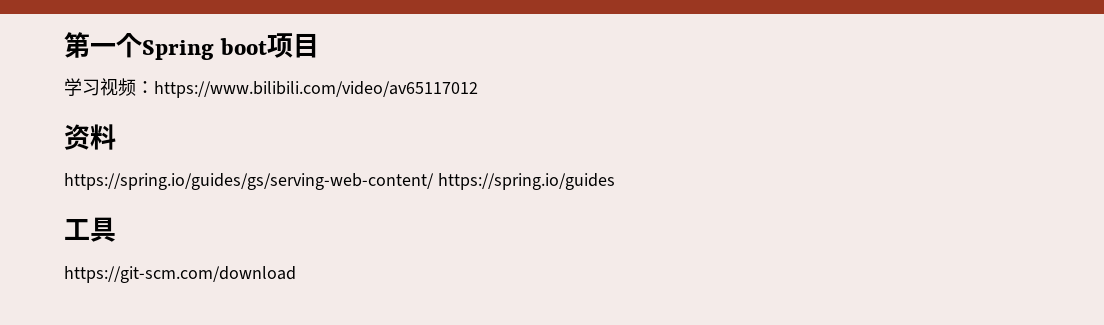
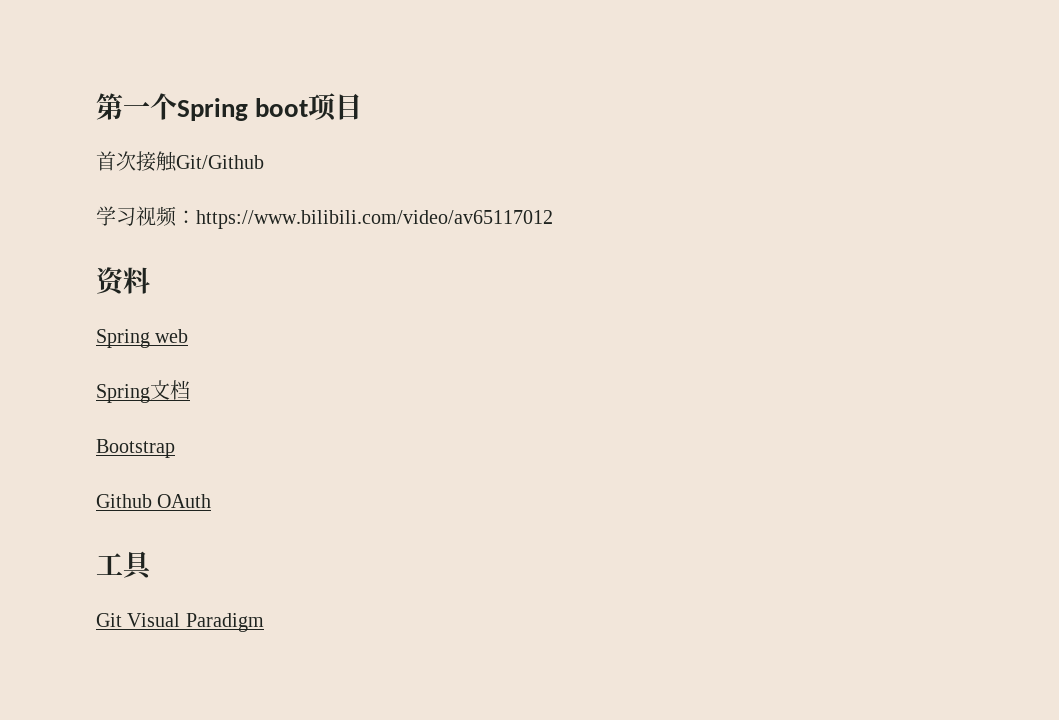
(320, 45) none -> [96,151,264,172] // 首次接触Git/Github
[64,173,615,190] [64,217,116,242] [64,266,296,283] https://spring.io/guides/gs/serving-web-content/ https://spring.io/guides // 工具 // https://git-scm.com/download -> [96,329,189,348] [96,380,190,403] [96,439,175,458] [96,494,212,508] [96,551,154,580] [96,613,264,632] Spring web // Spring文档 // Bootstrap // Github OAuth // 工具 // Git Visual Paradigm

